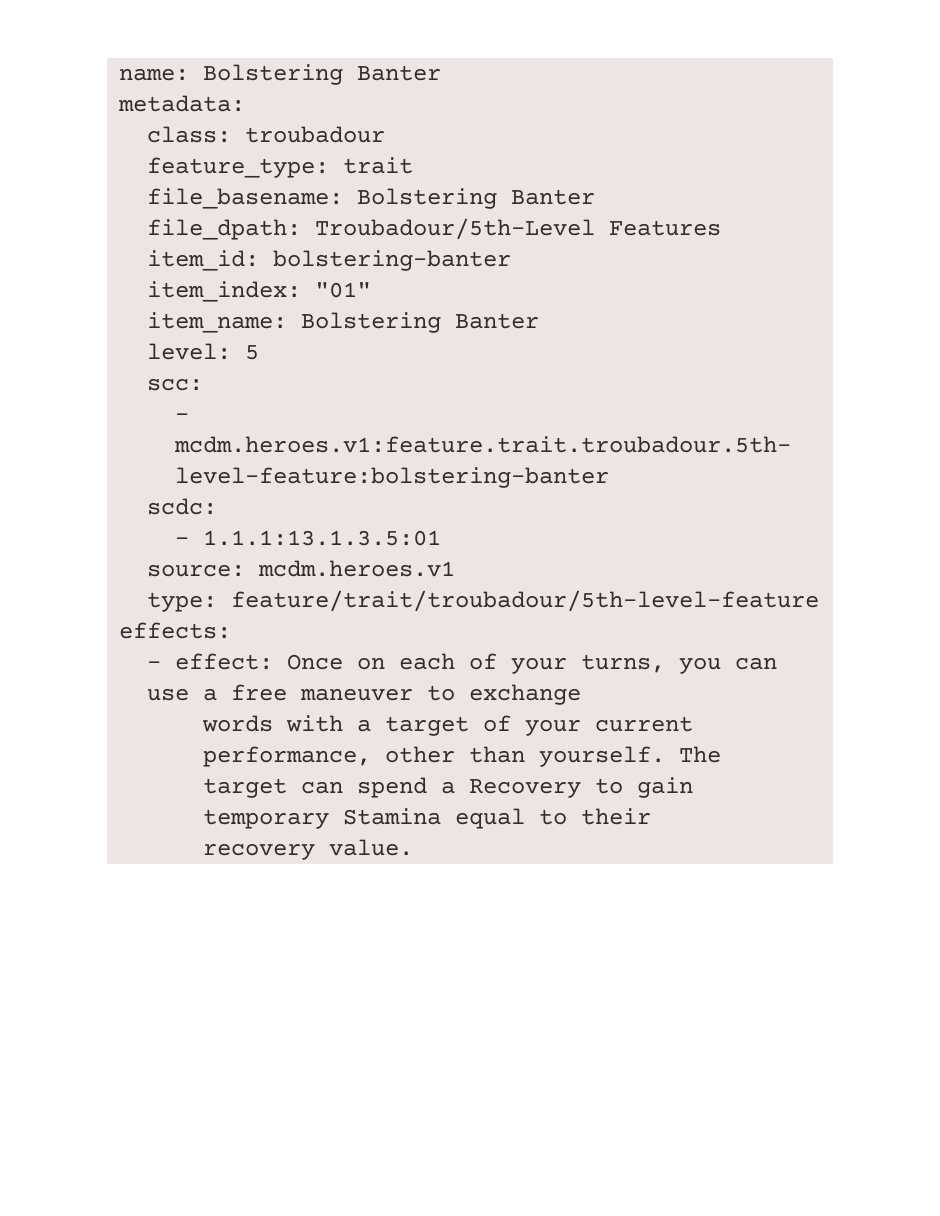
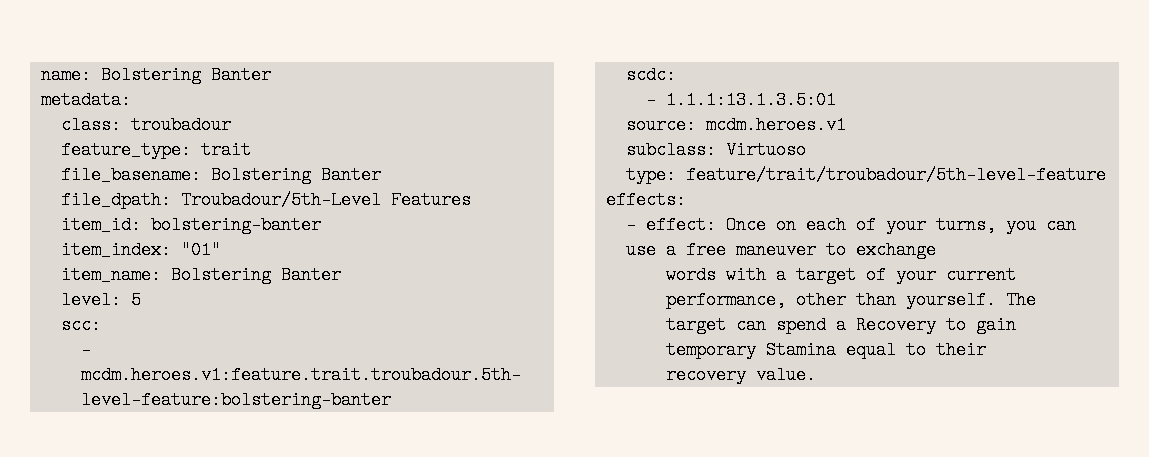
(455, 568) none -> [626,141,807,159] // subclass: Virtuoso

